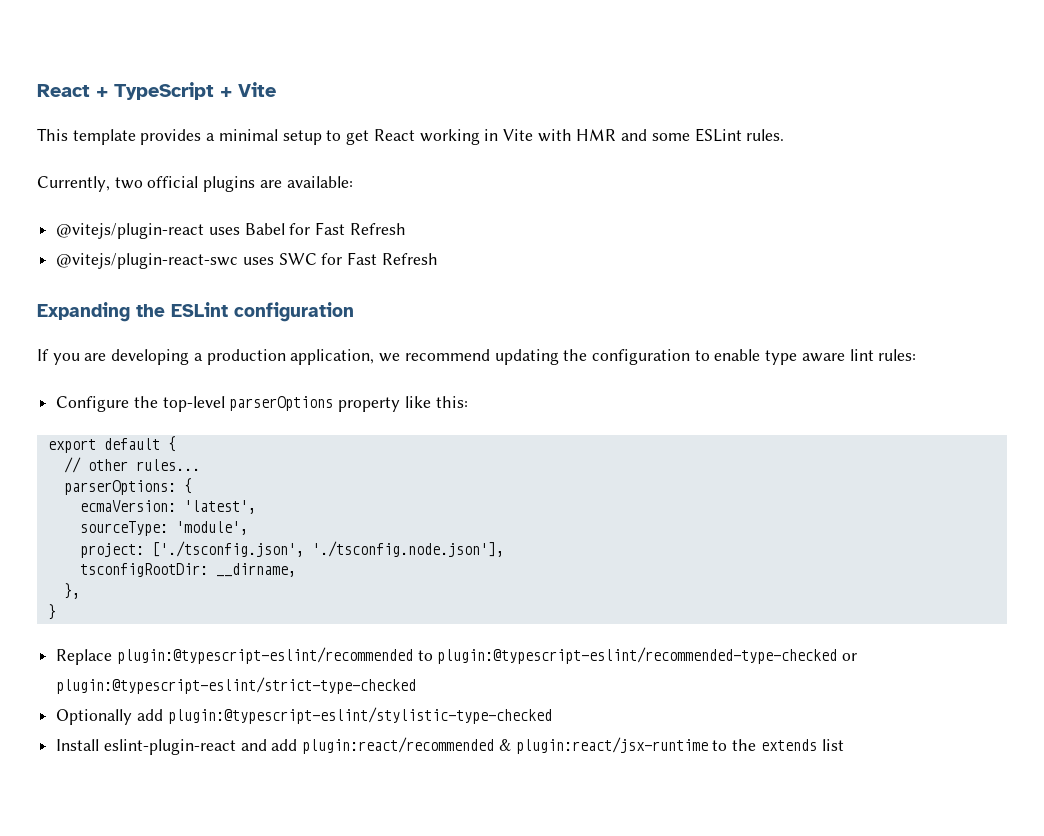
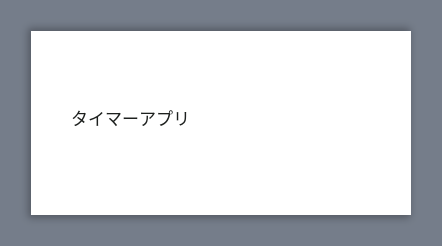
[37,82,276,100] [37,128,785,145] [37,176,353,192] [56,222,406,239] [56,252,438,269] [37,302,354,322] [37,349,917,365] [56,396,468,412] [47,436,176,453] [63,457,200,473] [63,478,192,495] [79,500,256,514] [79,521,248,536] [79,541,504,558] [79,563,296,577] [63,583,80,599] [47,604,56,620] [56,647,858,665] [56,677,417,694] [56,707,552,725] [56,737,844,755] React + TypeScript + Vite // This template provides a minimal setup to get React working in Vite with HMR and some ESLint rules. // Currently, two official plugins are available: // @vitejs/plugin-react uses Babel for Fast Refresh // @vitejs/plugin-react-swc uses SWC for Fast Refresh // Expanding the ESLint configuration // If you are developing a production application, we recommend updating the configuration to enable type aware lint rules: // Configure the top-level parserOptions property like this: // export default { // // other rules... // parserOptions: { // ecmaVersion: 'latest', // sourceType: 'module', // project: ['./tsconfig.json', './tsconfig.node.json'], // tsconfigRootDir: __dirname, // }, // } // Replace plugin:@typescript-eslint/recommended to plugin:@typescript-eslint/recommended-type-checked or plugin:@typescript-eslint/strict-type-checked // Optionally add plugin:@typescript-eslint/stylistic-type-checked // Install eslint-plugin-react and add plugin:react/recommended & plugin:react/jsx-runtime to the extends list -> [71,110,190,127] タイマーアプリ

